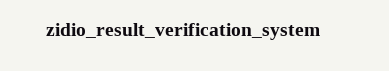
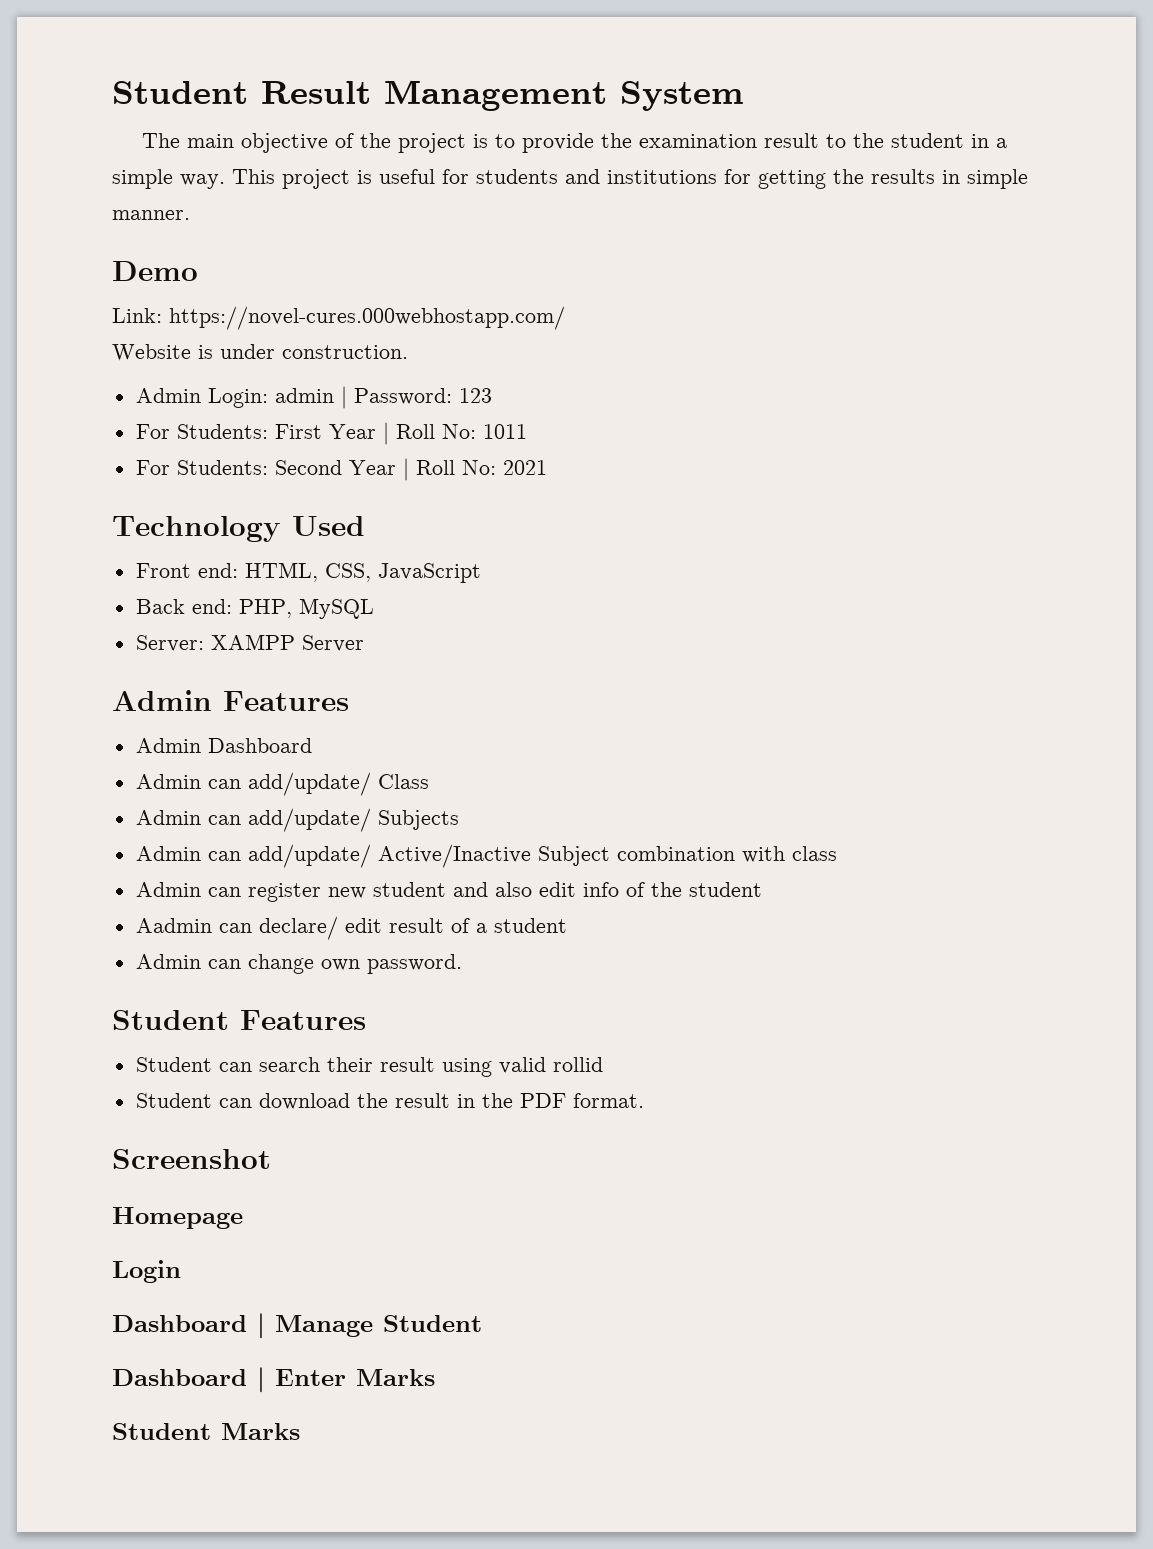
[46,23,320,40] zidio_result_verification_system -> [112,80,744,111] [142,133,1008,153] [112,169,1028,189] [112,210,190,220] [112,261,198,281] [112,306,565,330] [112,344,408,361] [135,386,492,409] [135,422,527,445] [135,458,547,481] [112,516,365,542] [135,562,481,583] [135,598,374,619] [135,634,364,652] [112,690,349,711] [135,738,312,753] [135,772,429,796] [135,808,459,832] [135,844,837,868] [135,882,762,902] [135,916,567,940] [135,954,462,974] [112,1010,366,1030] [135,1057,603,1077] [135,1093,644,1110] [112,1149,271,1169] [112,1207,243,1229] [112,1260,181,1283] [112,1313,482,1339] [112,1367,435,1393] [112,1423,300,1440] Student Result Management System // The main objective of the project is to provide the examination result to the student in a simple way. This project is useful for students and institutions for getting the results in simple manner. // Demo // Link: https://novel-cures.000webhostapp.com/ // Website is under construction. // Admin Login: admin | Password: 123 // For Students: First Year | Roll No: 1011 // For Students: Second Year | Roll No: 2021 // Technology Used // Front end: HTML, CSS, JavaScript // Back end: PHP, MySQL // Server: XAMPP Server // Admin Features // Admin Dashboard // Admin can add/update/ Class // Admin can add/update/ Subjects // Admin can add/update/ Active/Inactive Subject combination with class // Admin can register new student and also edit info of the student // Aadmin can declare/ edit result of a student // Admin can change own password. // Student Features // Student can search their result using valid rollid // Student can download the result in the PDF format. // Screenshot // Homepage // Login // Dashboard | Manage Student // Dashboard | Enter Marks // Student Marks

